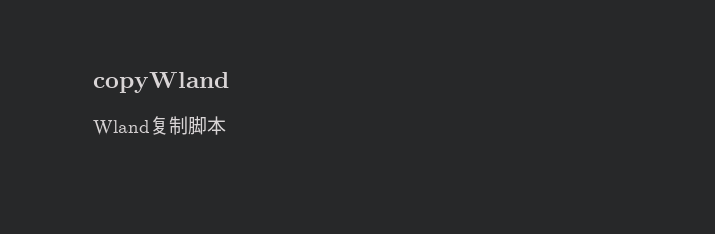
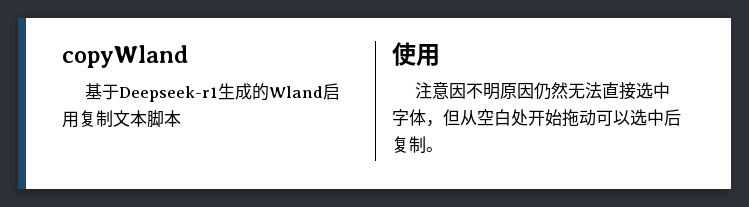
[93,116,226,136] Wland复制脚本 -> [85,83,341,102] [62,110,181,128] [392,42,440,66] [415,82,671,100] [392,109,681,127] [392,136,443,153] 基于Deepseek-r1生成的Wland启用复制文本脚本 // 使用 // 注意因不明原因仍然无法直接选中字体，但从空白处开始拖动可以选中后复制。

